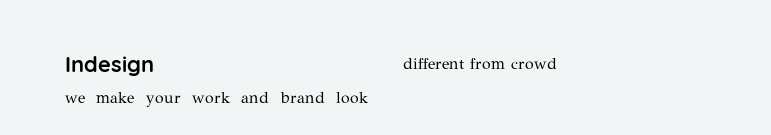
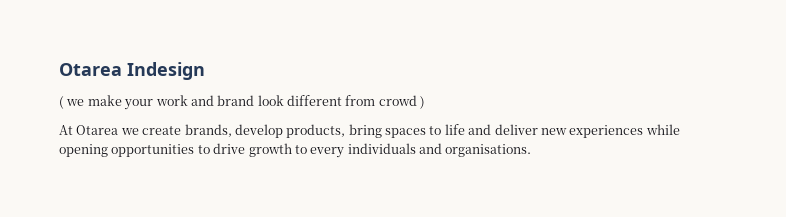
(65, 66) none -> [59,63,122,76] Otarea
(154, 66) none -> [59,96,64,109] (
(557, 64) none -> [420,96,426,109] [59,124,680,138] [59,143,532,158] ) // At Otarea we create brands, develop products, bring spaces to life and deliver new experiences while opening opportunities to drive growth to every individuals and organisations.

